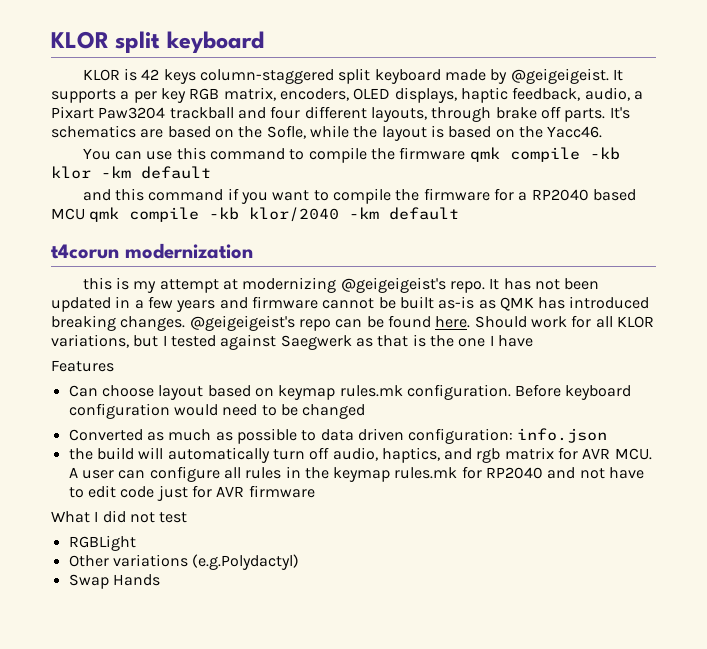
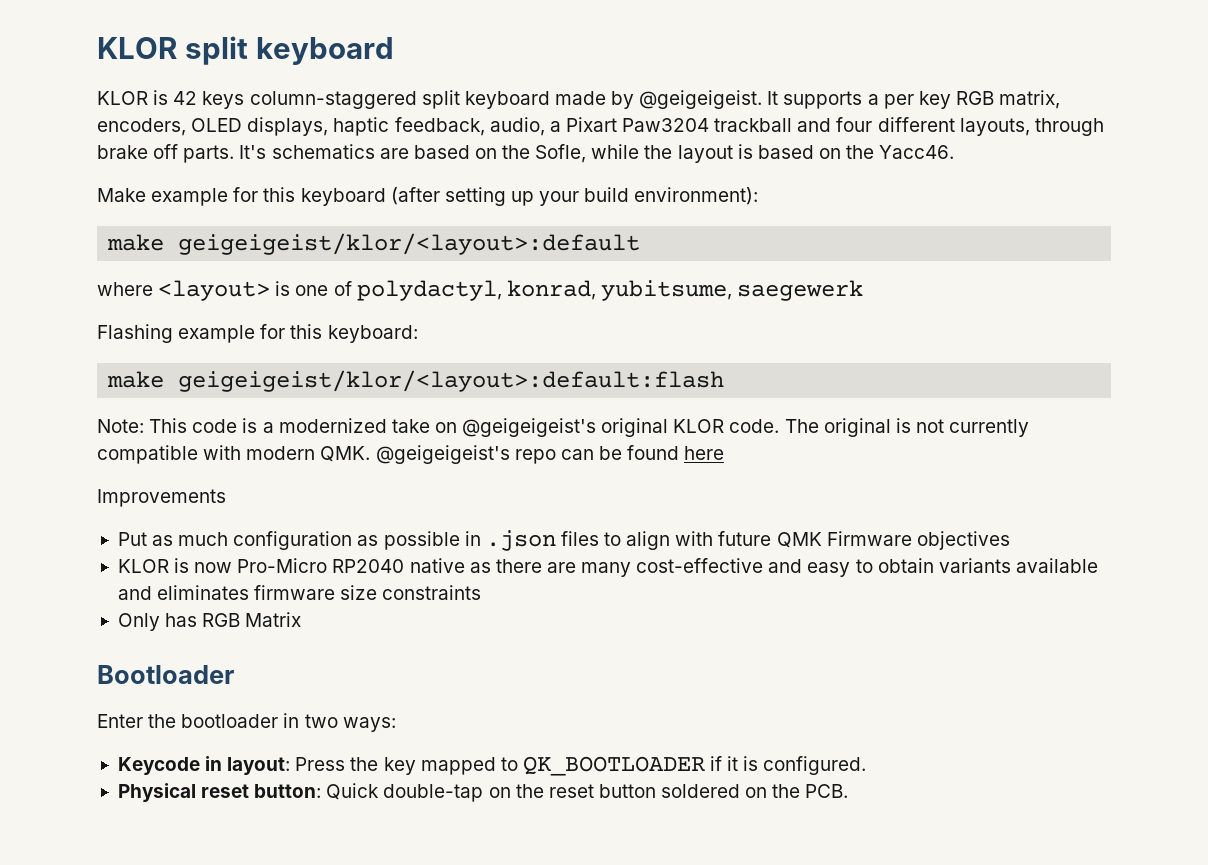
[82,147,620,163] [51,166,211,179] [82,188,636,204] [51,207,460,222] [51,243,253,259] [82,277,600,293] [51,296,650,312] [51,315,186,331] You can use this command to compile the firmware qmk compile -kb klor -km default // and this command if you want to compile the firmware for a RP2040 based MCU qmk compile -kb klor/2040 -km default // t4corun modernization // this is my attempt at modernizing @geigeigeist's repo. It has not been updated in a few years and firmware cannot be built as-is as QMK has introduced breaking changes. -> [97,187,759,206] [107,233,641,255] [97,280,864,301] [97,324,418,343] [107,370,725,392] [97,418,1030,437] [97,445,371,464] Make example for this keyboard (after setting up your build environment): // make geigeigeist/klor/<layout>:default // where <layout> is one of polydactyl, konrad, yubitsume, saegewerk // Flashing example for this keyboard: // make geigeigeist/klor/<layout>:default:flash // Note: This code is a modernized take on @geigeigeist's original KLOR code. The original is not currently compatible with modern QMK.
[435,315,654,328] [51,334,533,350] [51,360,114,372] [68,384,632,400] [68,403,366,419] [68,429,143,441] here. Should work for all KLOR variations, but I tested against Saegwerk as that is the one I have // Features // Can choose layout based on keymap rules.mk configuration. Before keyboard configuration would need to be changed // Converted -> [684,446,725,460] [97,489,226,507] [117,532,147,546] here // Improvements // Put
(212, 435) none -> [233,531,353,550] configuration
[301,428,608,444] [68,447,652,463] [68,466,645,482] [68,485,315,501] [51,510,188,523] [68,535,136,551] [68,554,300,570] [68,574,160,589] to data driven configuration: info.json // the build will automatically turn off audio, haptics, and rgb matrix for AVR MCU. A user can configure all rules in the keymap rules.mk for RP2040 and not have to edit code just for AVR firmware // What I did not test // RGBLight // Other variations (e.g.Polydactyl) // Swap Hands -> [464,530,1010,551] [117,558,1098,577] [117,585,482,600] [117,612,302,631] [97,665,234,684] [97,713,396,732] [117,756,867,776] [117,783,849,802] in .json files to align with future QMK Firmware objectives // KLOR is now Pro-Micro RP2040 native as there are many cost-effective and easy to obtain variants available and eliminates firmware size constraints // Only has RGB Matrix // Bootloader // Enter the bootloader in two ways: // Keycode in layout: Press the key mapped to QK_BOOTLOADER if it is configured. // Physical reset button: Quick double-tap on the reset button soldered on the PCB.

